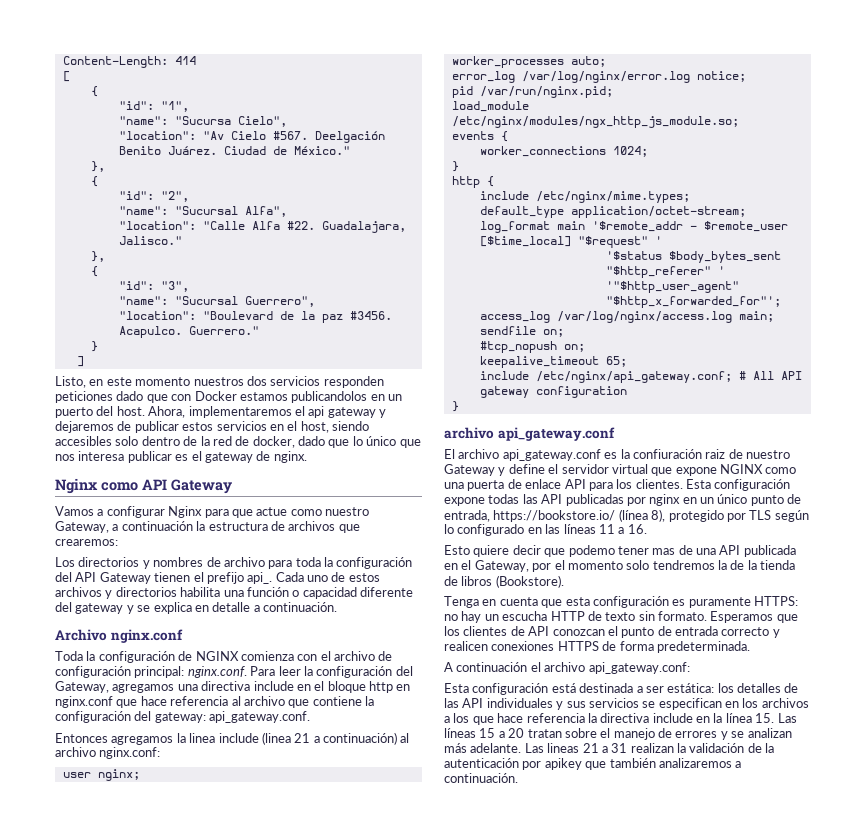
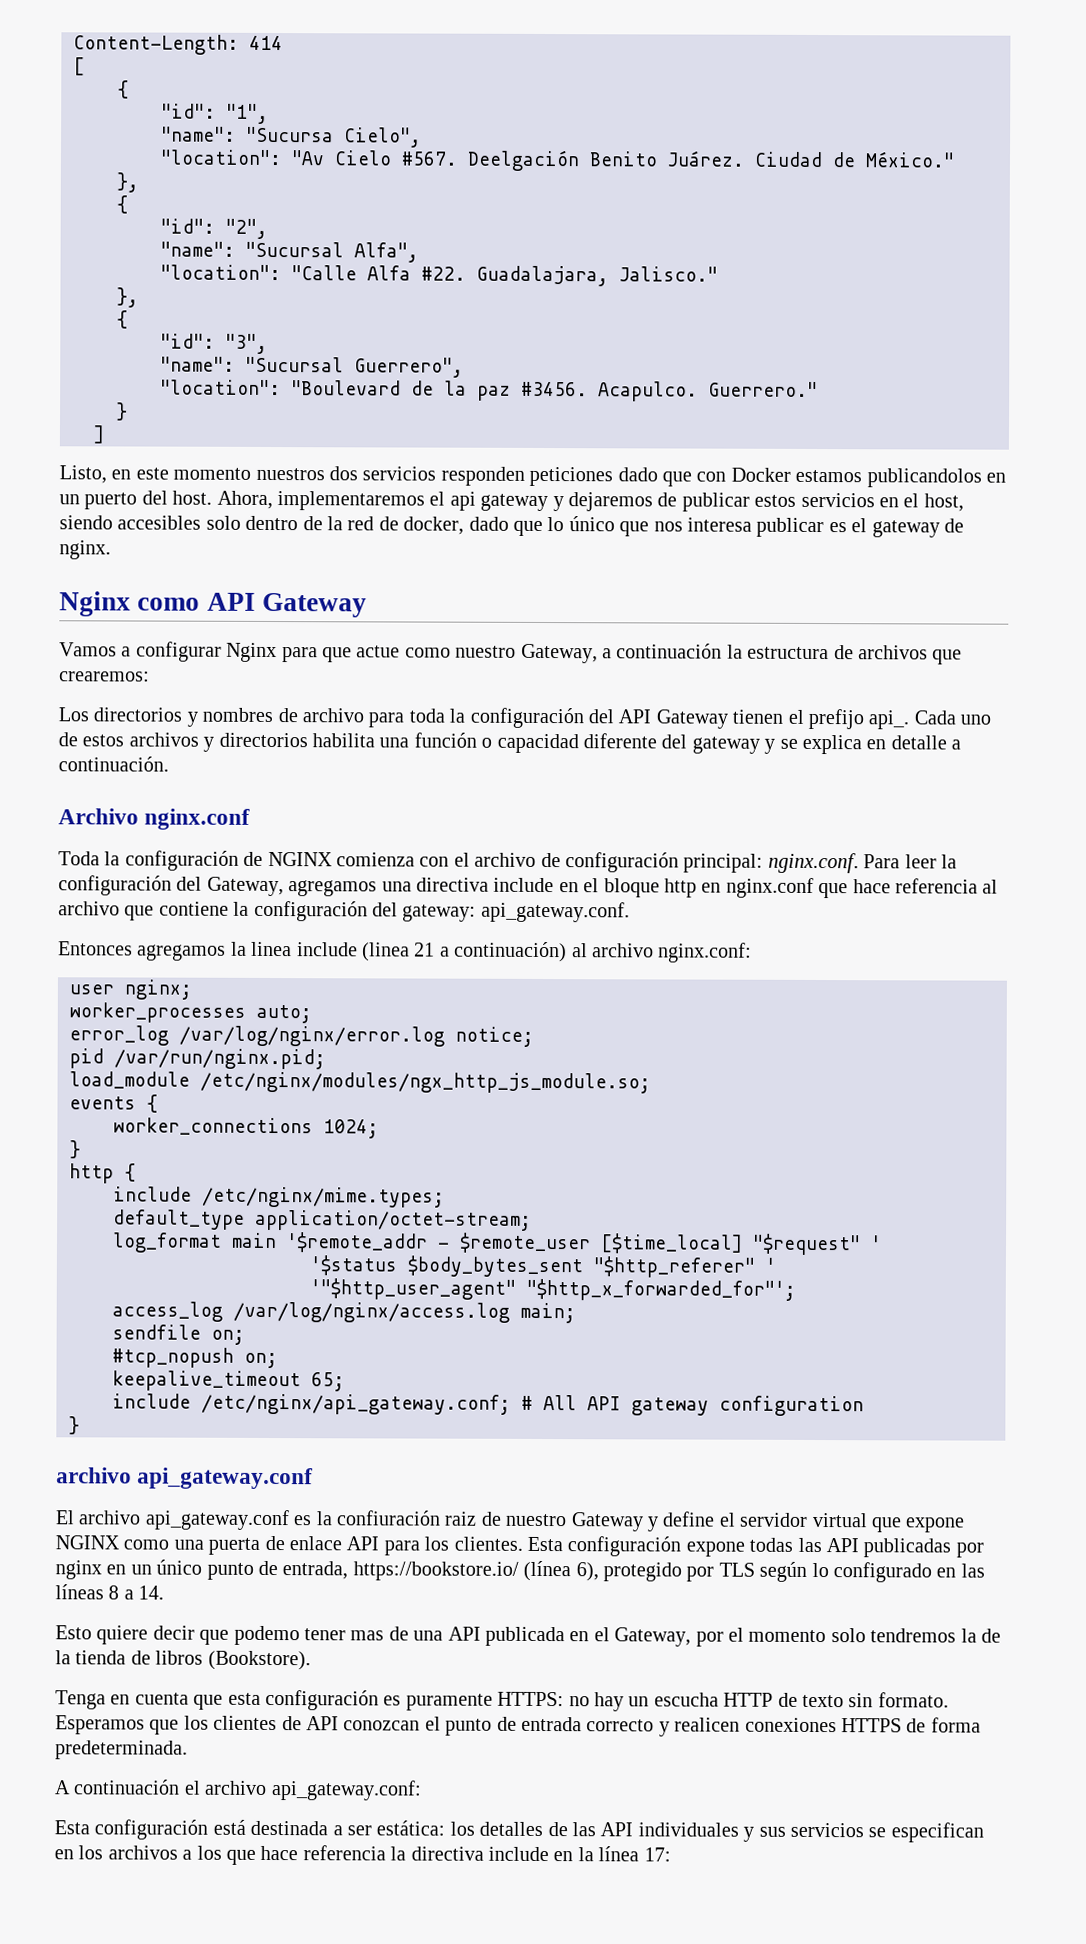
[651,509,666,522] 8), -> [575,1562,599,1582] 6),
[598,524,647,534] 11 a 16. -> [108,1585,165,1600] 8 a 14.
[755,713,797,723] [444,728,792,740] [444,743,775,753] [444,758,742,770] [444,773,518,783] 15. Las líneas 15 a 20 tratan sobre el manejo de errores y se analizan más adelante. Las lineas 21 a 31 realizan la validación de la autenticación por apikey que también analizaremos a continuación. -> [643,1847,671,1862] 17:

